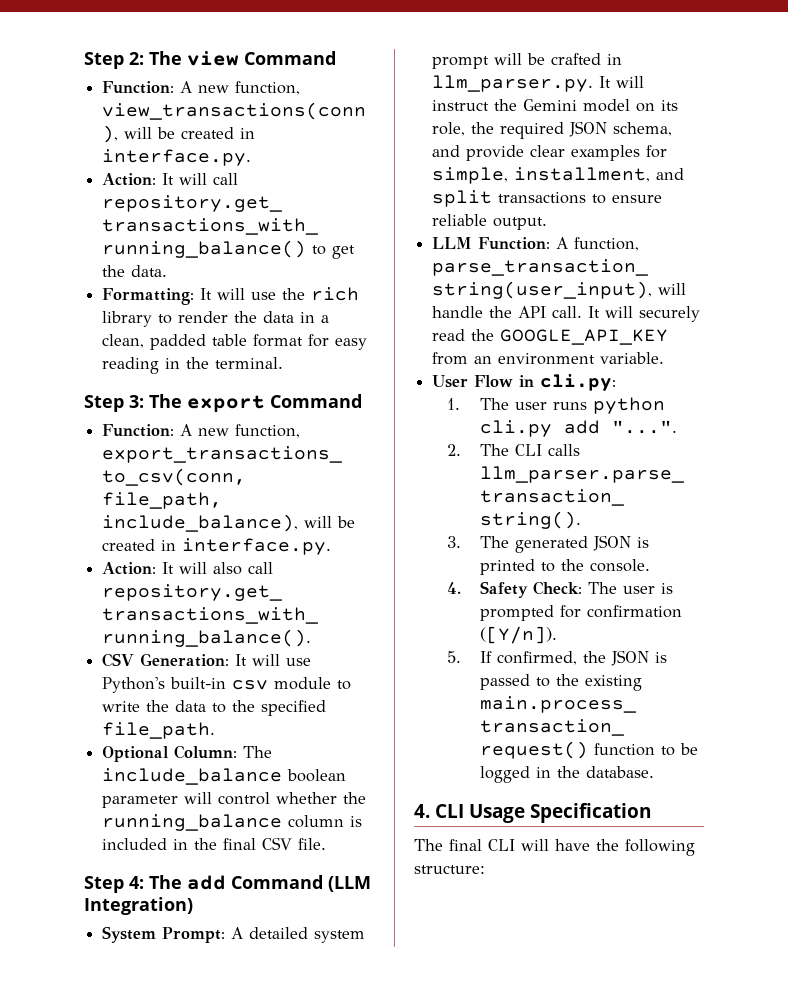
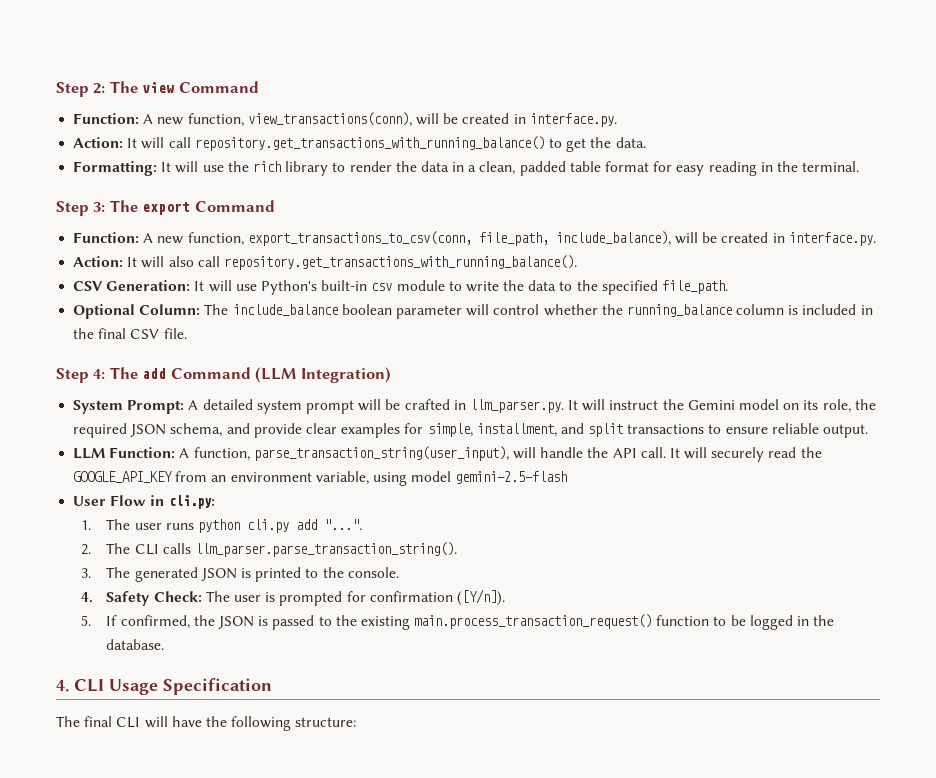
[600,352,665,364] variable. -> [315,471,568,486] variable, using model gemini-2.5-flash

